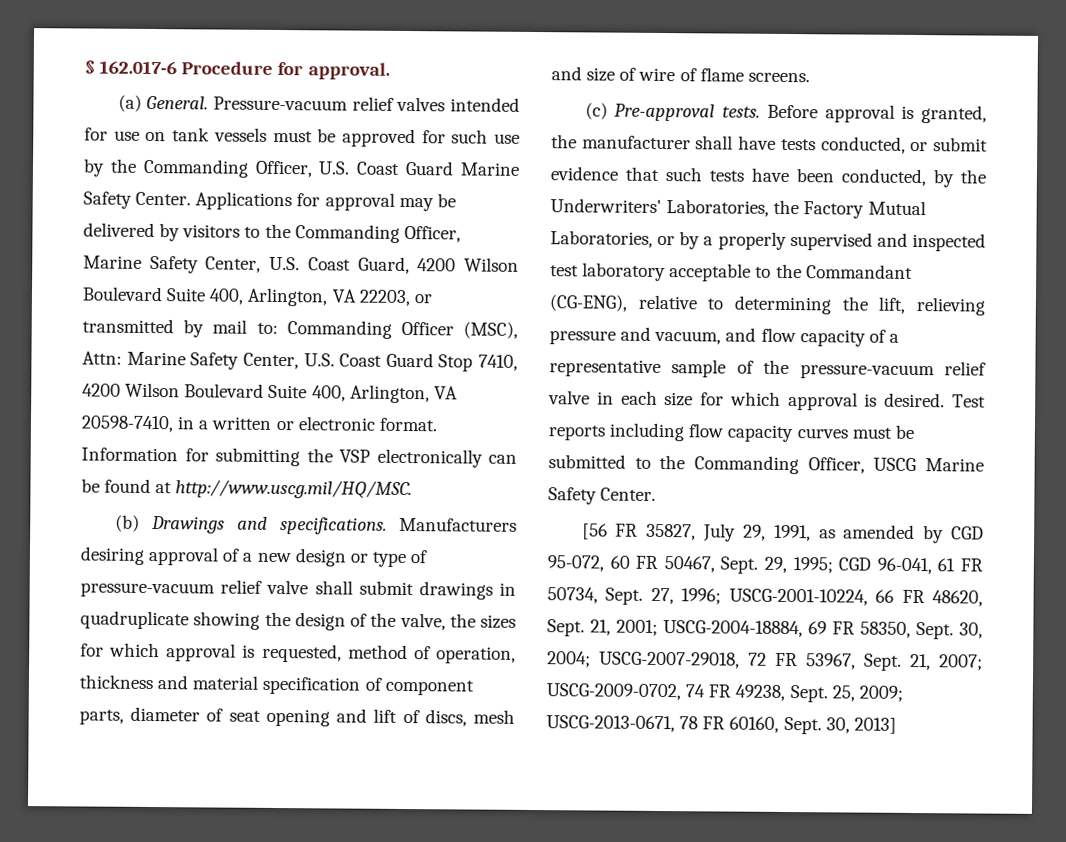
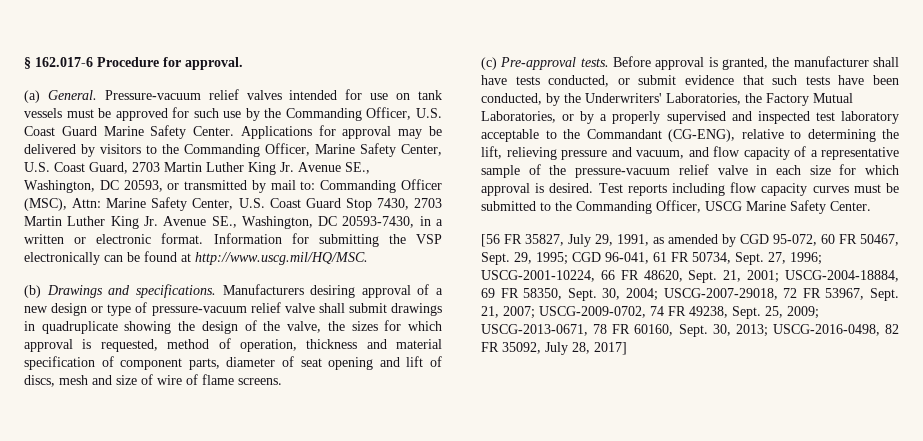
[417,257,519,272] [82,286,411,307] 4200 Wilson Boulevard Suite 400, Arlington, VA 22203, -> [132,162,370,175] [24,180,163,193] 2703 Martin Luther King Jr. Avenue SE., Washington, DC 20593,
[478,354,518,371] [82,382,458,404] [81,415,174,433] 7410, 4200 Wilson Boulevard Suite 400, Arlington, VA 20598-7410, -> [376,198,443,210] [24,216,415,229] 7430, 2703 Martin Luther King Jr. Avenue SE., Washington, DC 20593-7430,
[853,717,897,734] 2013] -> [735,324,899,337] [481,342,627,355] 2013; USCG-2016-0498, 82 FR 35092, July 28, 2017]

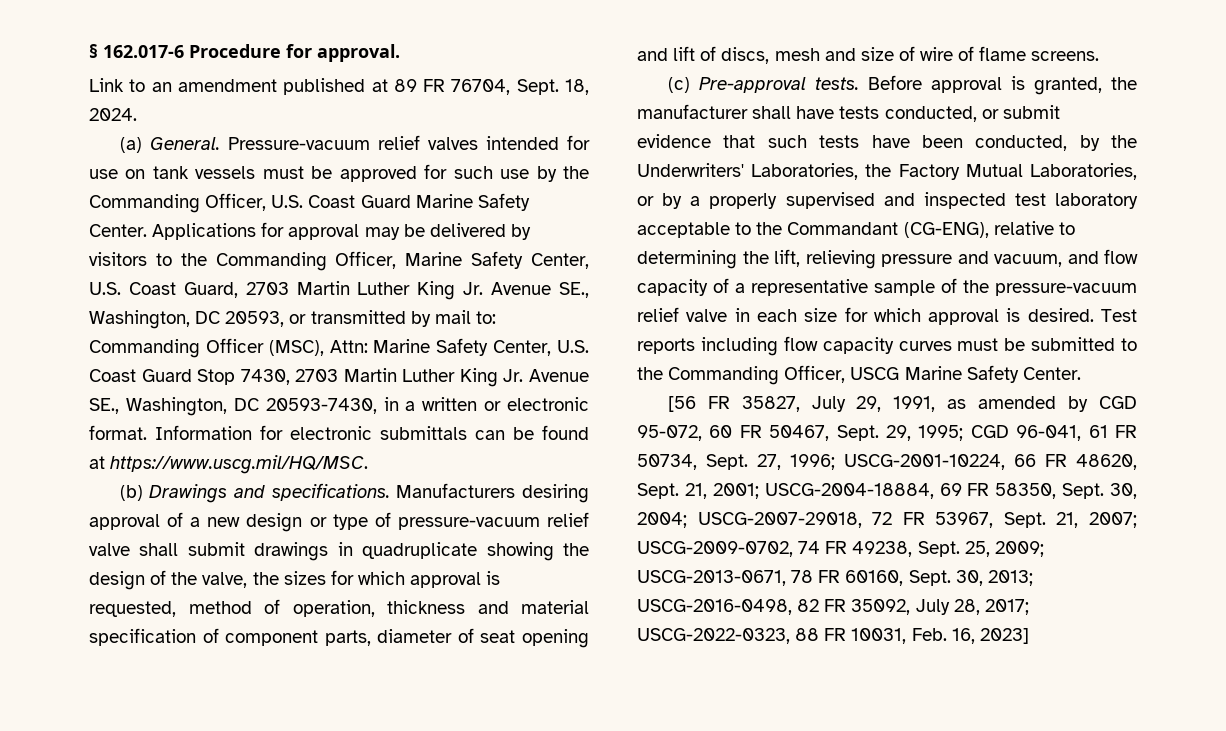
(243, 63) none -> [89,78,589,95] [89,108,137,121] // Link to an amendment published at 89 FR 76704, Sept. 18, 2024.
[318,234,442,247] [24,252,100,265] submitting the VSP electronically -> [290,426,467,440] electronic submittals
[195,252,368,265] http://www.uscg.mil/HQ/MSC. -> [110,455,369,474] https://www.uscg.mil/HQ/MSC.
[594,342,627,355] 2017] -> [984,599,1029,615] [637,628,1029,644] 2017; USCG-2022-0323, 88 FR 10031, Feb. 16, 2023]

